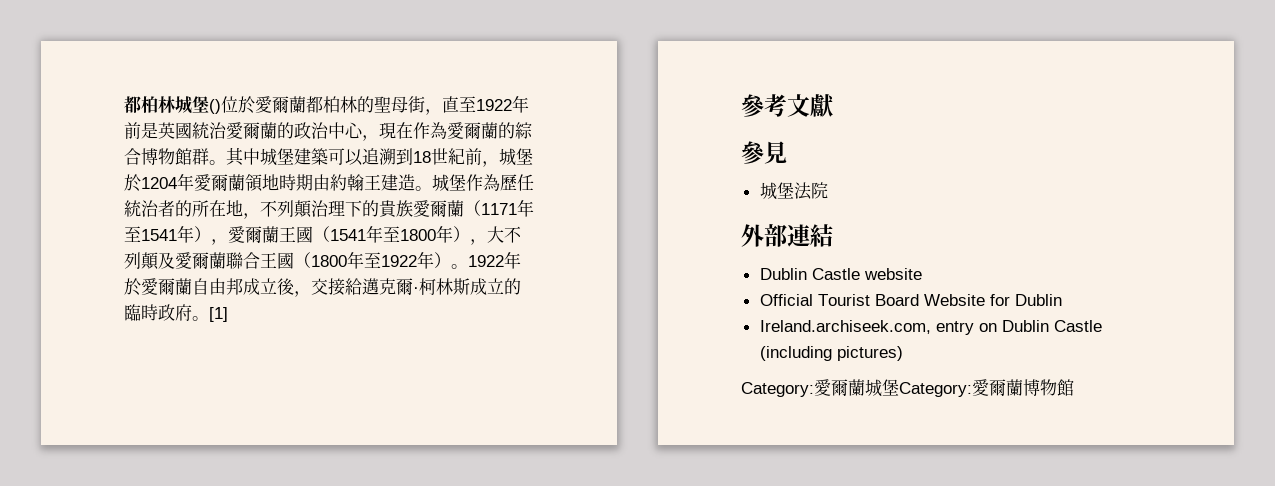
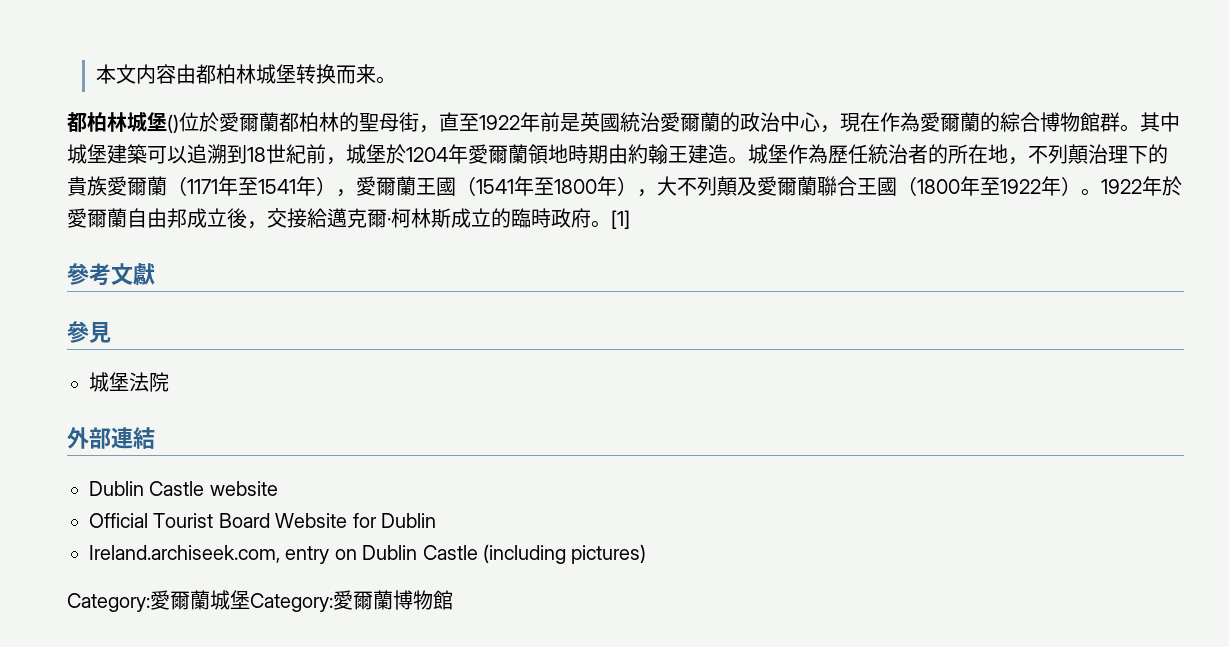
(124, 104) none -> [95,64,396,84] 本文内容由都柏林城堡转换而来。 //

